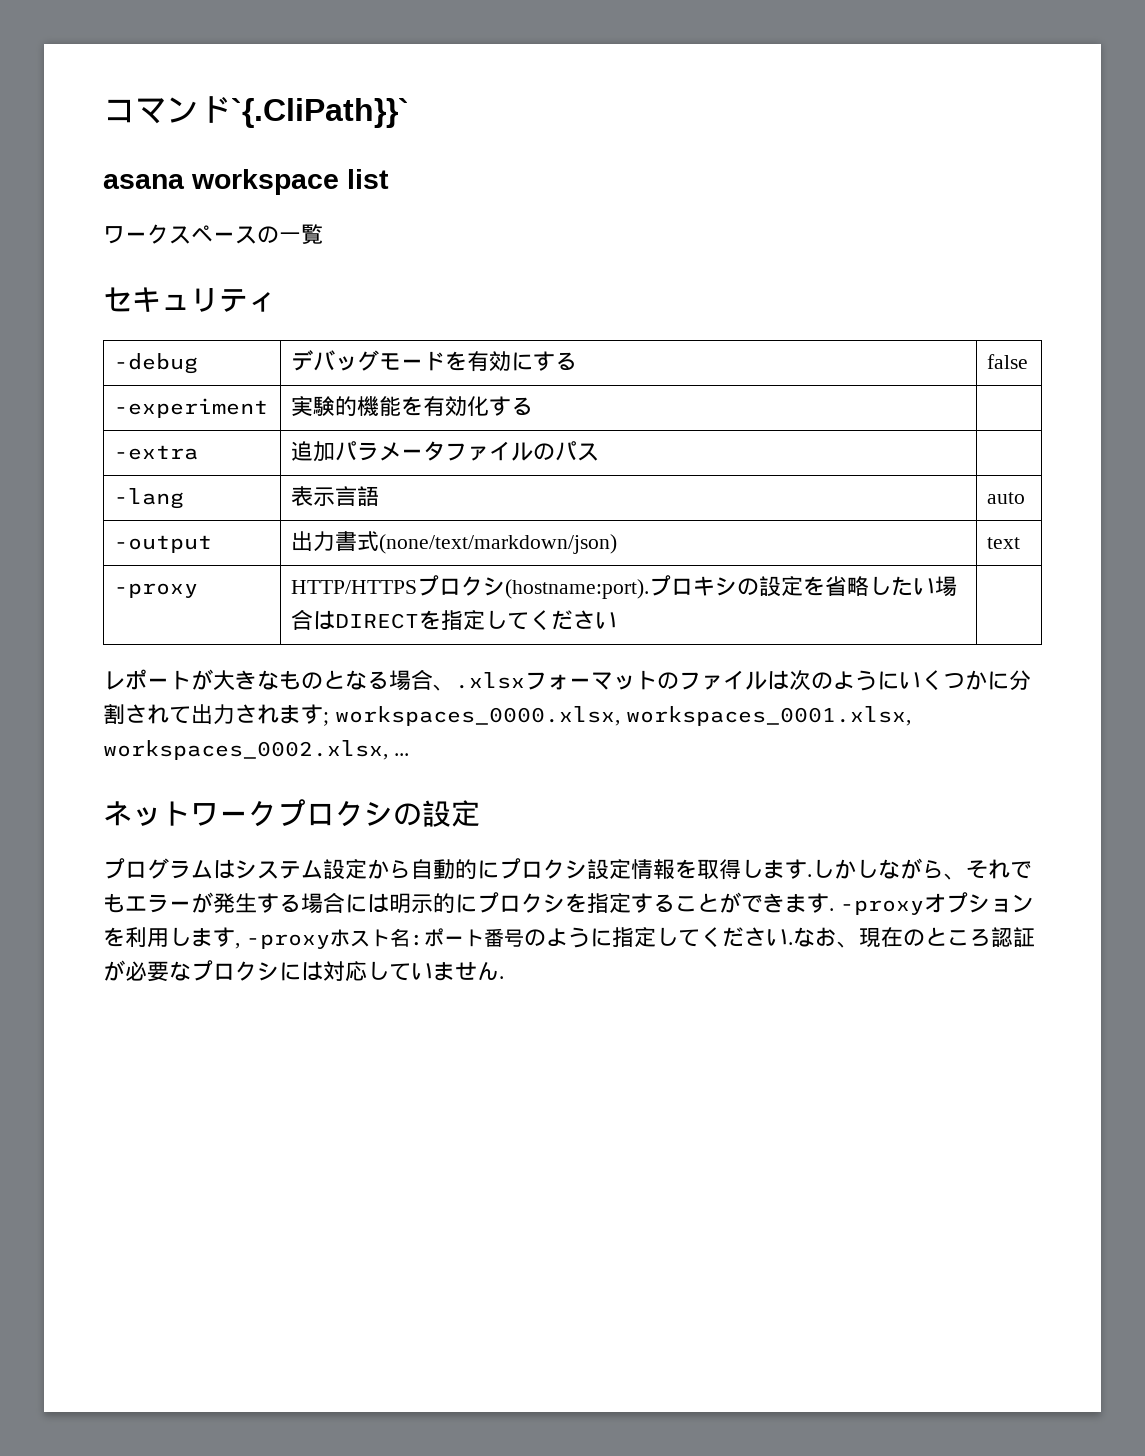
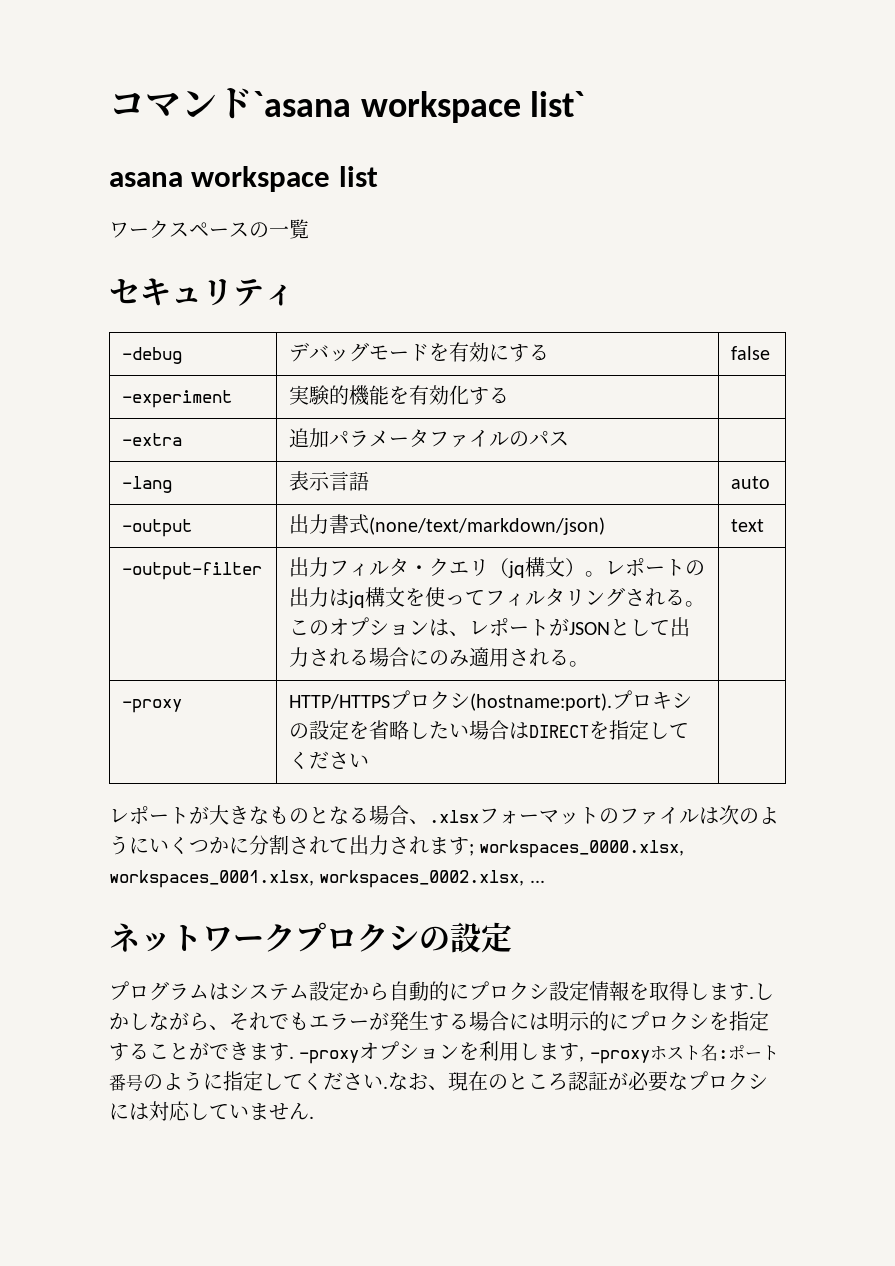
[231,98,409,128] `{.CliPath}}` -> [253,91,586,123] `asana workspace list`
(1021, 543) none -> [122,562,263,580] [289,557,706,578] [289,587,706,608] [289,617,691,637] [289,647,590,667] // -output-filter | 出力フィルタ・クエリ（jq構文）。レポートの出力はjq構文を使ってフィルタリングされる。このオプションは、レポートがJSONとして出力される場合にのみ適用される。 |

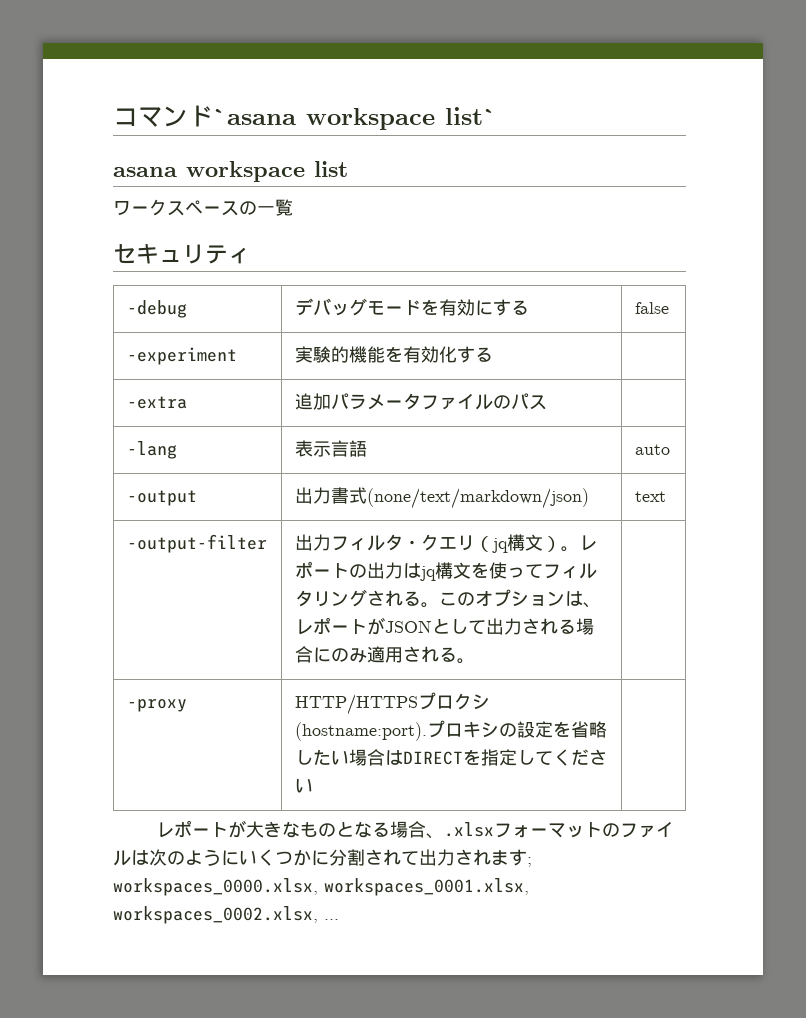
[109,922,512,953] [109,981,774,1001] [109,1011,769,1031] [109,1041,779,1064] [109,1071,768,1092] [109,1101,314,1121] // ネットワークプロクシの設定 // プログラムはシステム設定から自動的にプロクシ設定情報を取得します.しかしながら、それでもエラーが発生する場合には明示的にプロクシを指定することができます. -proxyオプションを利用します, -proxyホスト名:ポート番号のように指定してください.なお、現在のところ認証が必要なプロクシには対応していません. -> (339, 919) none

